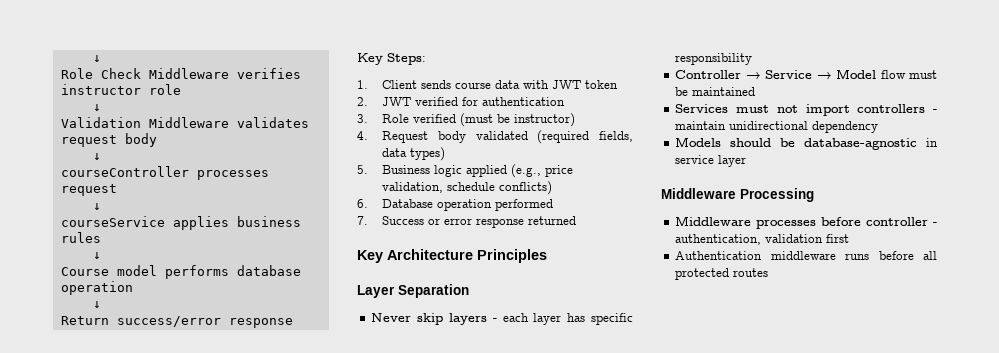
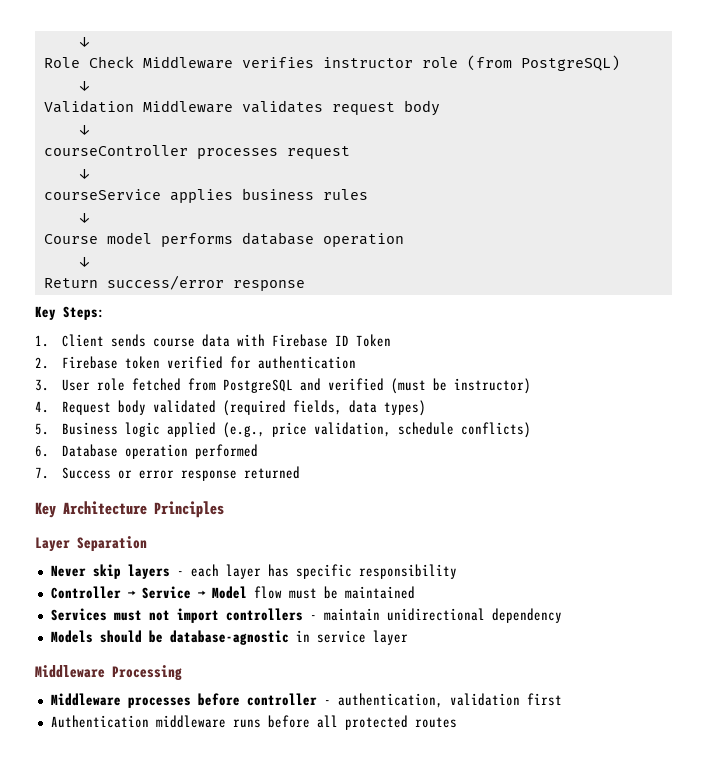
(181, 89) none -> [466,55,620,71] (from PostgreSQL)
[552,80,619,89] JWT token -> [271,334,391,347] Firebase ID Token
[382,97,412,106] JWT -> [61,356,160,369] Firebase token
[382,114,410,123] Role -> [61,378,321,393] User role fetched from PostgreSQL and

